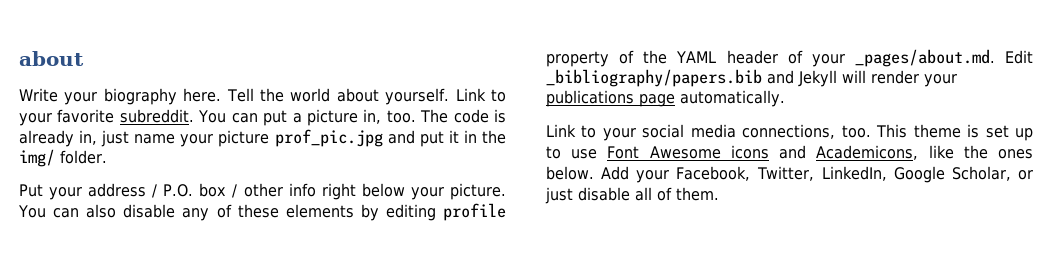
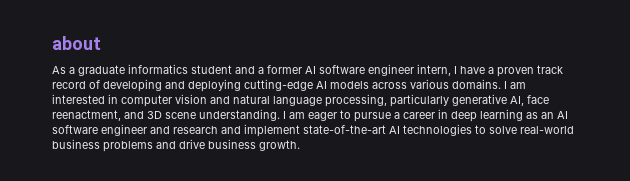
[19,88,507,105] [19,109,506,126] [19,129,506,147] [19,149,107,167] [19,183,506,200] [18,203,506,221] [546,49,1033,67] [546,69,957,87] [546,90,785,107] [546,124,1033,141] [546,145,1033,160] [546,166,1033,183] [545,187,719,204] Write your biography here. Tell the world about yourself. Link to your favorite subreddit. You can put a picture in, too. The code is already in, just name your picture prof_pic.jpg and put it in the img/ folder. // Put your address / P.O. box / other info right below your picture. You can also disable any of these elements by editing profile property of the YAML header of your _pages/about.md. Edit _bibliography/papers.bib and Jekyll will render your publications page automatically. // Link to your social media connections, too. This theme is set up to use Font Awesome icons and Academicons, like the ones below. Add your Facebook, Twitter, LinkedIn, Google Scholar, or just disable all of them. -> [52,64,563,77] [52,79,526,92] [52,94,549,107] [52,109,568,122] [52,124,574,137] [52,139,300,152] As a graduate informatics student and a former AI software engineer intern, I have a proven track record of developing and deploying cutting-edge AI models across various domains. I am interested in computer vision and natural language processing, particularly generative AI, face reenactment, and 3D scene understanding. I am eager to pursue a career in deep learning as an AI software engineer and research and implement state-of-the-art AI technologies to solve real-world business problems and drive business growth.

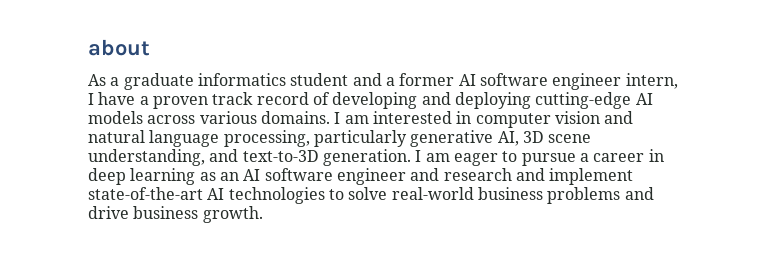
[527,95,549,104] [52,109,280,121] face reenactment, and 3D scene understanding. -> [522,131,592,143] [88,149,411,166] 3D scene understanding, and text-to-3D generation.

